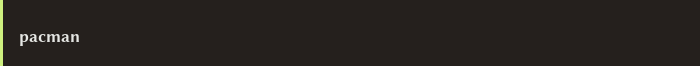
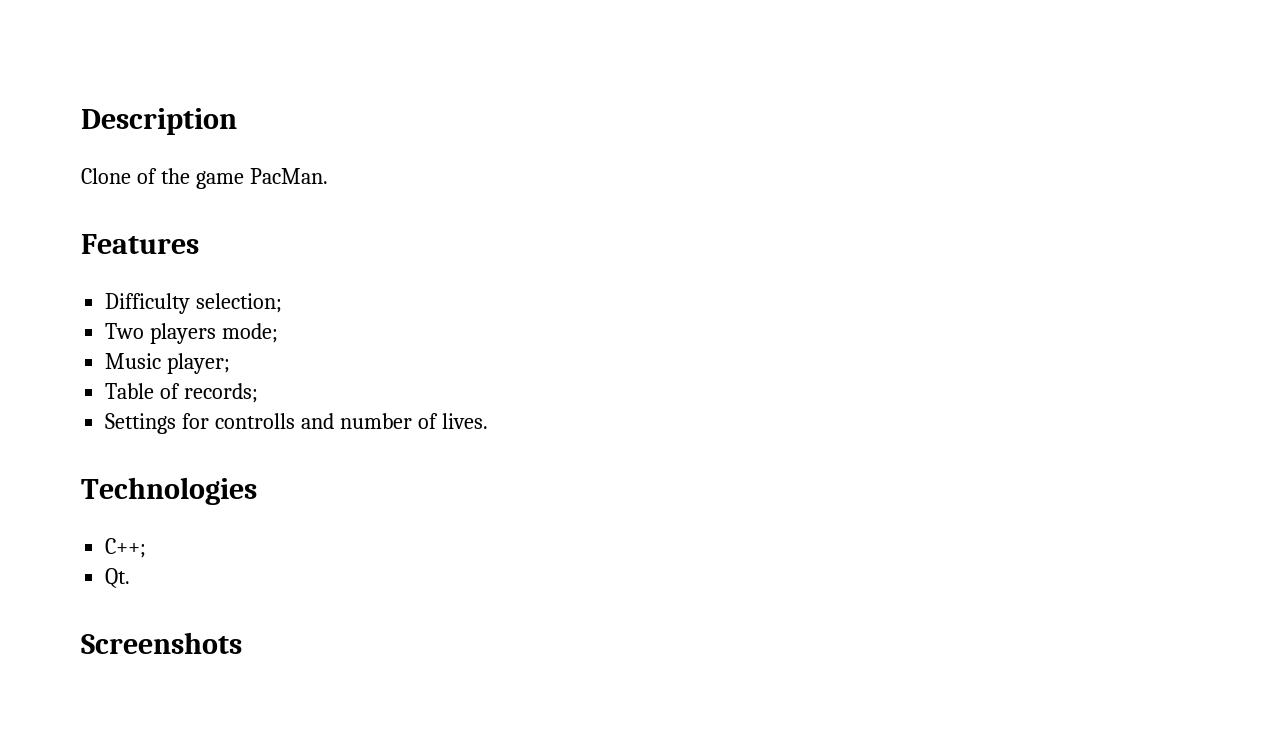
[19,34,80,46] pacman -> [81,108,237,135] [81,168,328,189] [81,234,199,254] [105,293,283,314] [105,323,279,344] [105,353,231,374] [105,383,259,403] [105,413,488,434] [81,477,257,505] [105,538,147,558] [105,568,131,588] [81,632,242,654] Description // Clone of the game PacMan. // Features // Difficulty selection; // Two players mode; // Music player; // Table of records; // Settings for controlls and number of lives. // Technologies // C++; // Qt. // Screenshots

